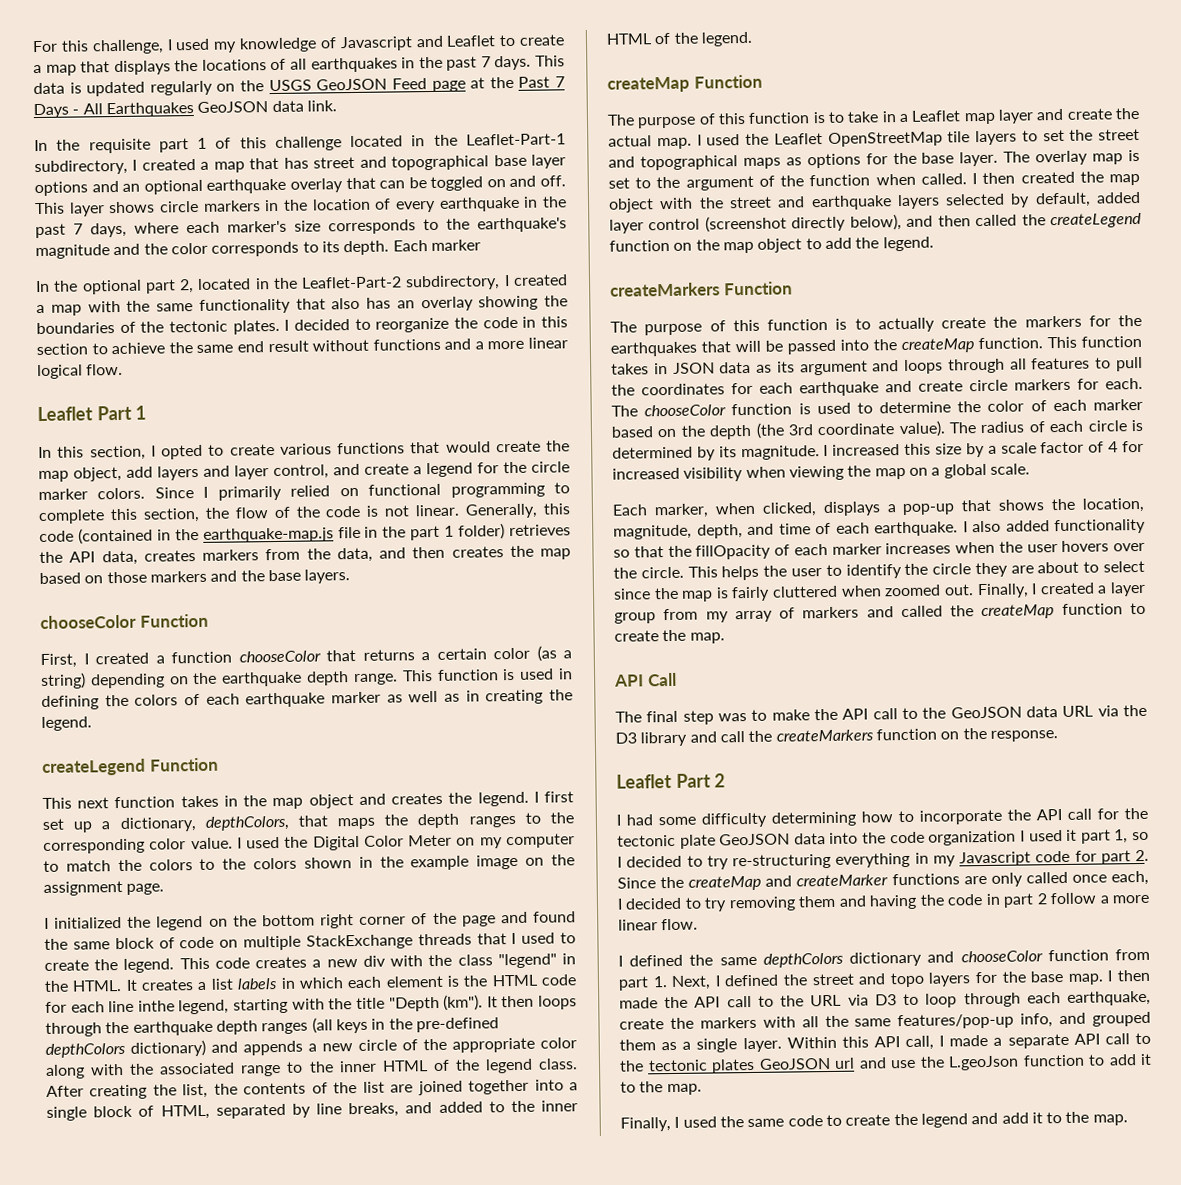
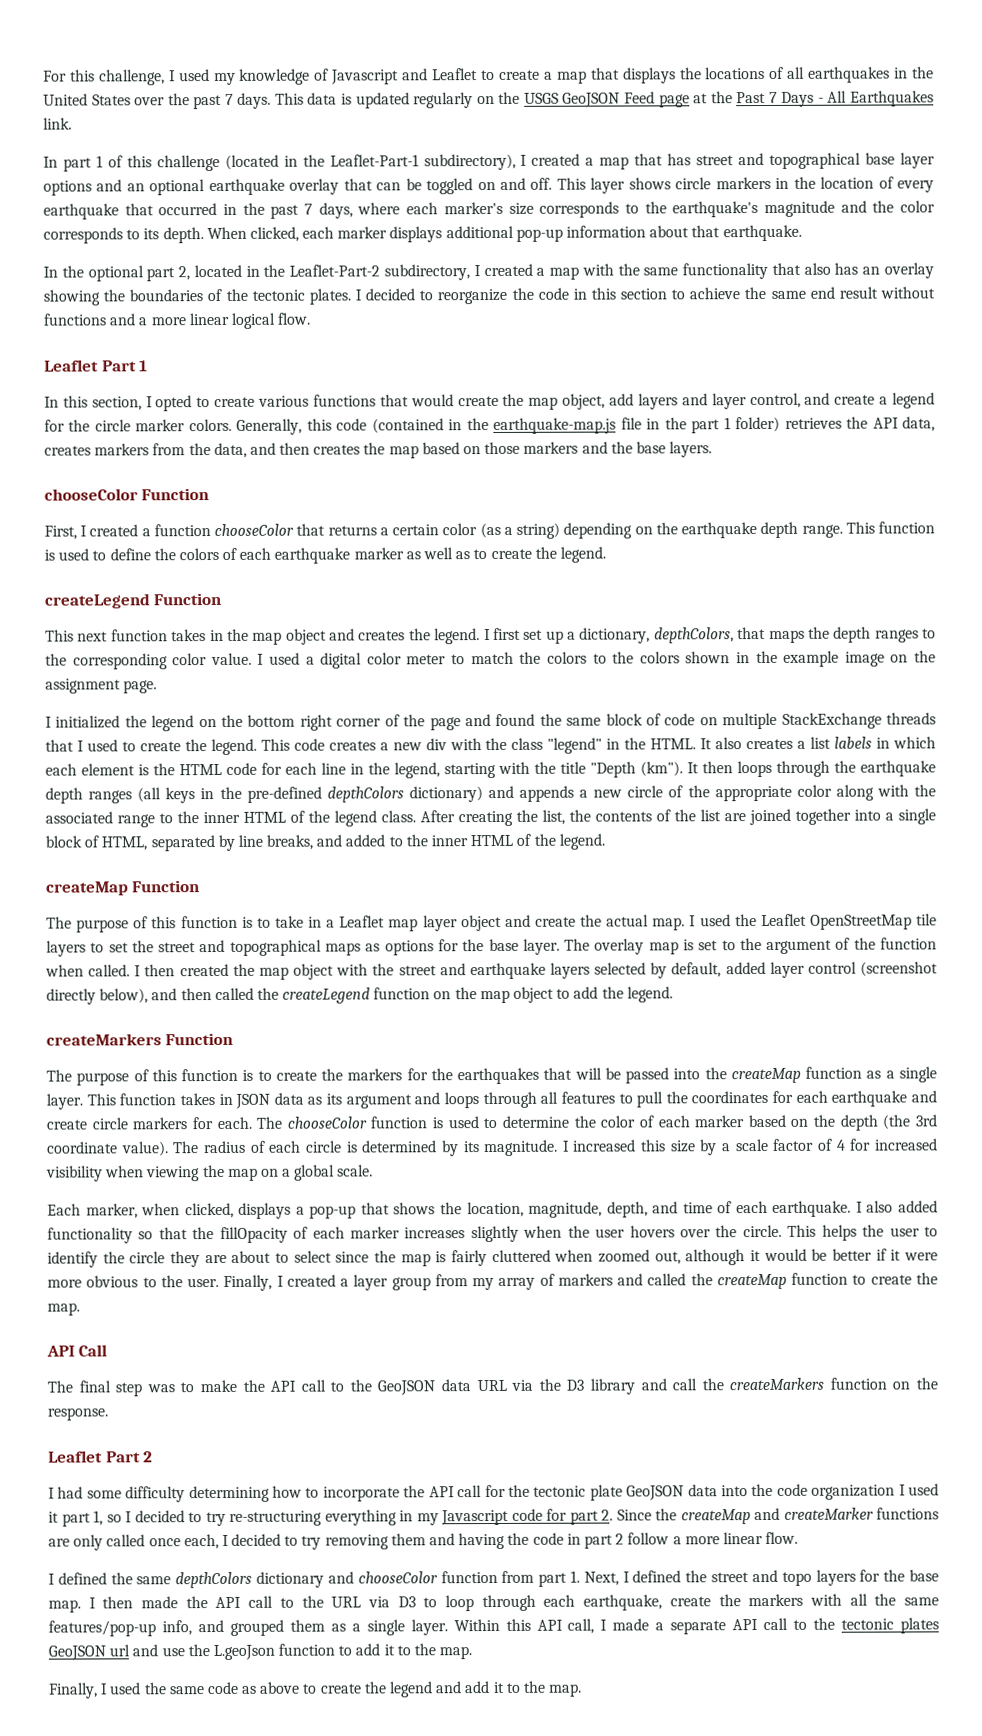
(443, 62) none -> [43,93,190,106] United States over the
[197,100,304,113] GeoJSON data -> (934, 98) none
[56,138,151,154] the requisite -> (58, 162) none
[350,135,404,148] located -> [224,154,279,170] (located
[34,159,128,176] subdirectory, -> [423,153,516,171] subdirectory),
(520, 204) none -> [124,202,218,216] that occurred
[392,239,481,252] Each marker -> [206,224,802,243] When clicked, each marker displays additional pop-up information about that earthquake.
[154,482,571,501] [38,504,461,525] Since I primarily relied on functional programming to complete this section, the flow of the code is not linear. -> (232, 425) none
[558,668,573,680] [41,695,99,711] in defining -> [92,548,151,561] to define
[465,689,544,705] in creating -> [473,548,532,560] to create
[284,833,575,851] the Digital Color Meter on my computer -> [305,652,447,669] a digital color meter
(138, 985) none -> [715,737,743,750] also
[137,1000,175,1012] inthe -> [350,762,390,775] in the
(1034, 116) none -> [460,914,502,932] object
[877,317,935,333] actually -> (272, 1075) none
[978,337,1043,350] function. -> [805,1066,937,1083] [46,1093,83,1110] function as a single layer.
(952, 548) none -> [470,1225,519,1243] slightly
[943,584,974,596] out. -> [654,1248,938,1266] [47,1275,220,1288] out, although it would be better if it were more obvious to the user.
(823, 1121) none -> [241,1681,301,1694] as above

